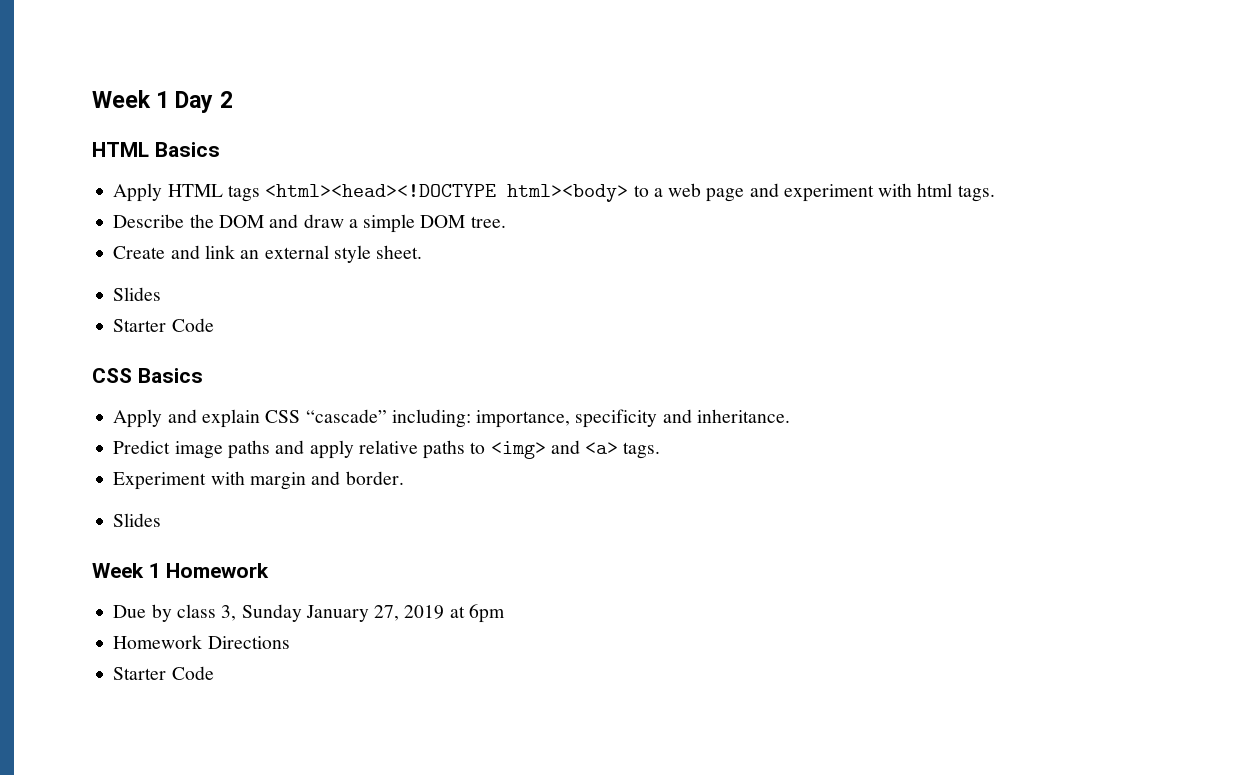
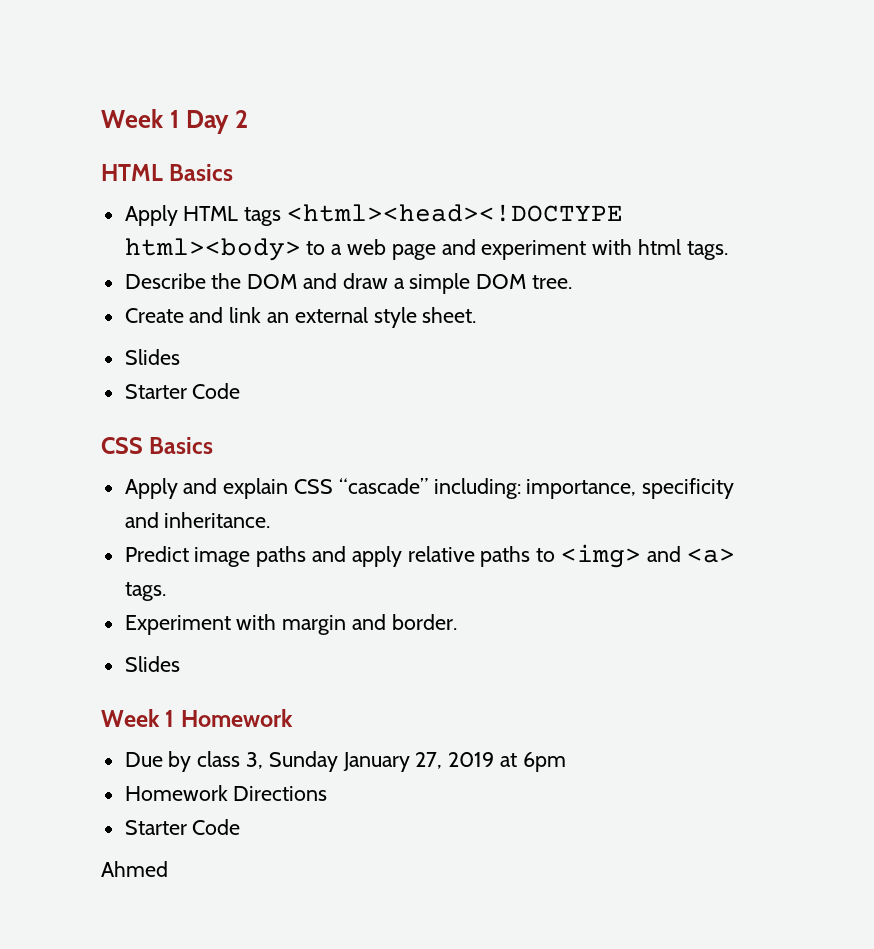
(214, 673) none -> [101,861,168,877] // Ahmed

